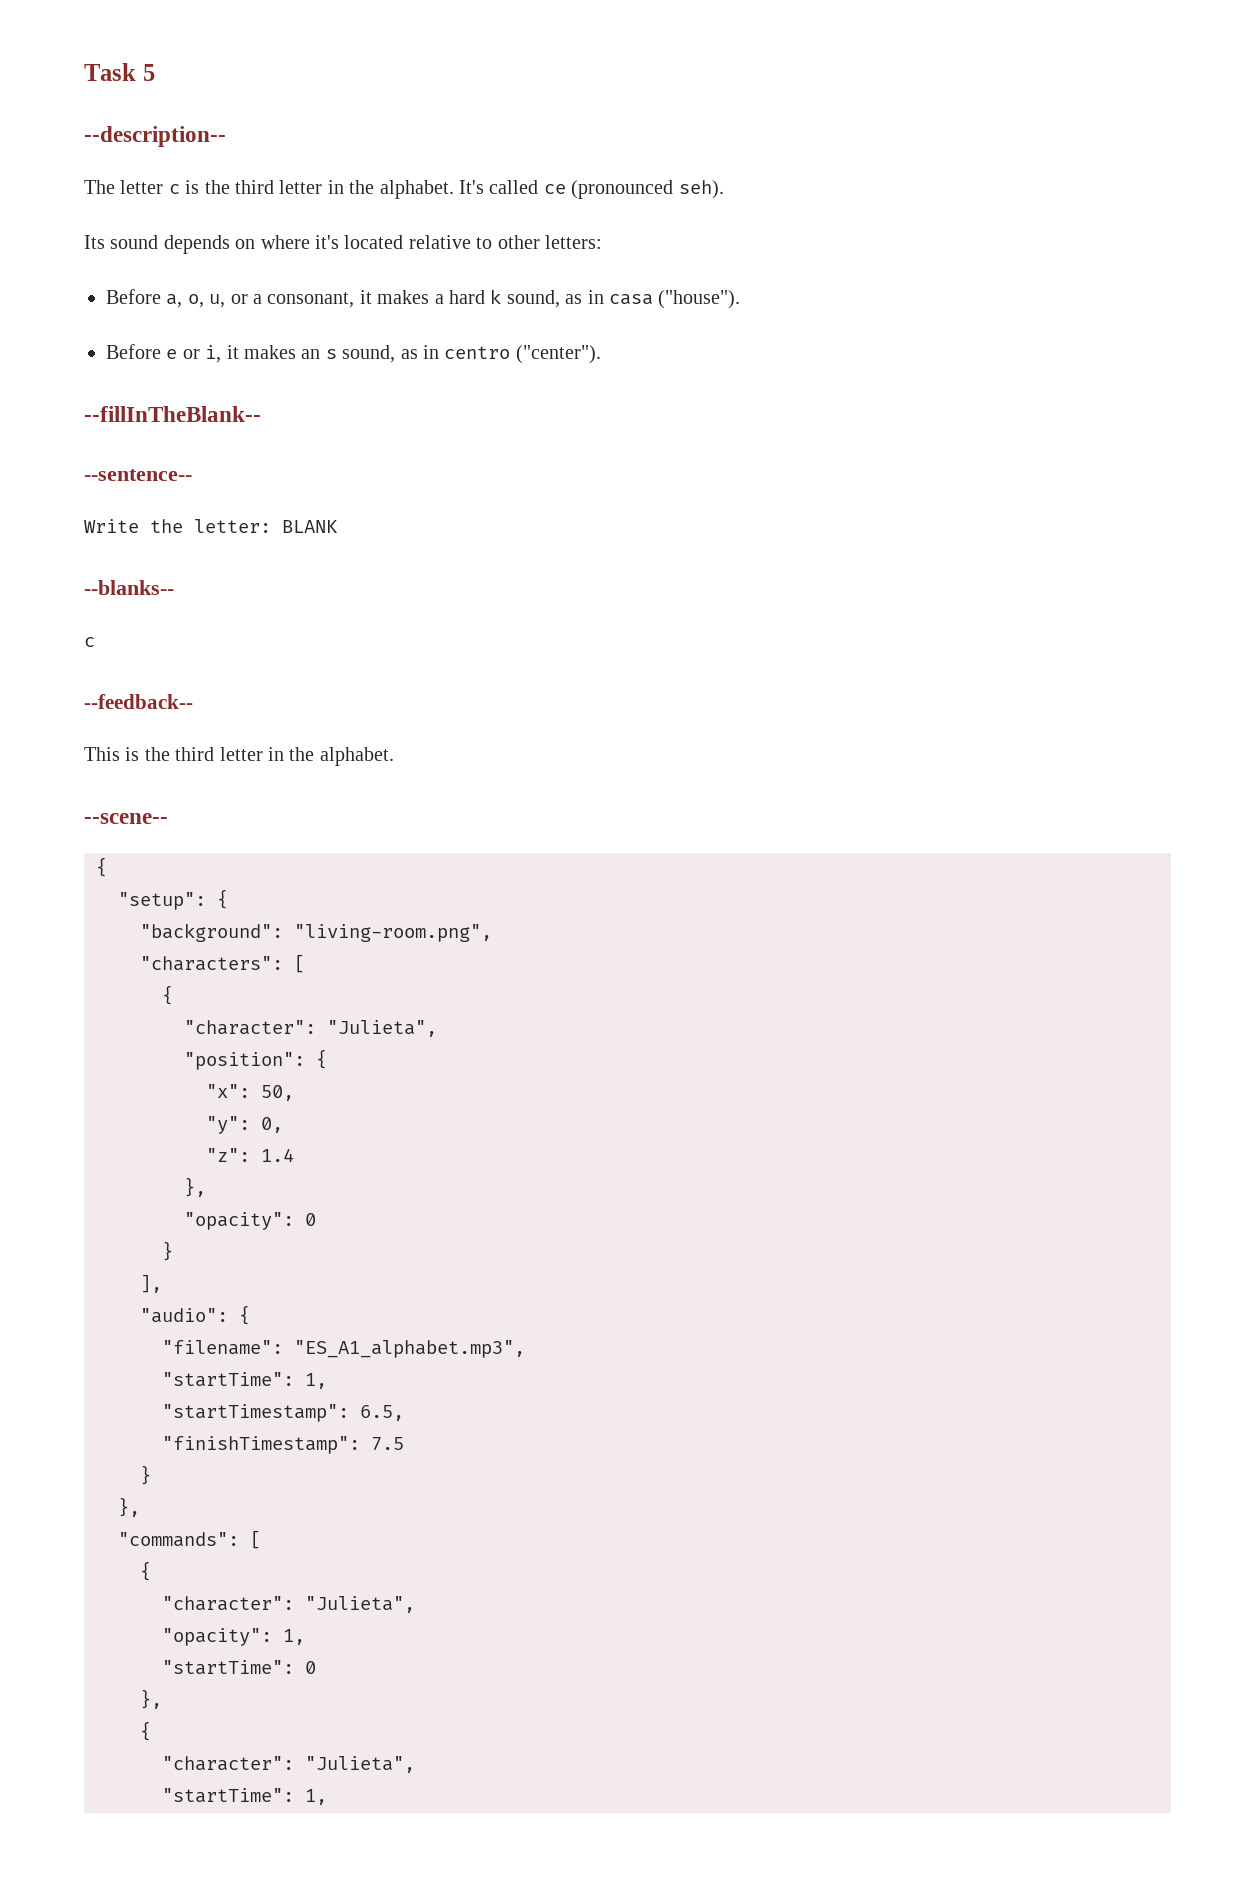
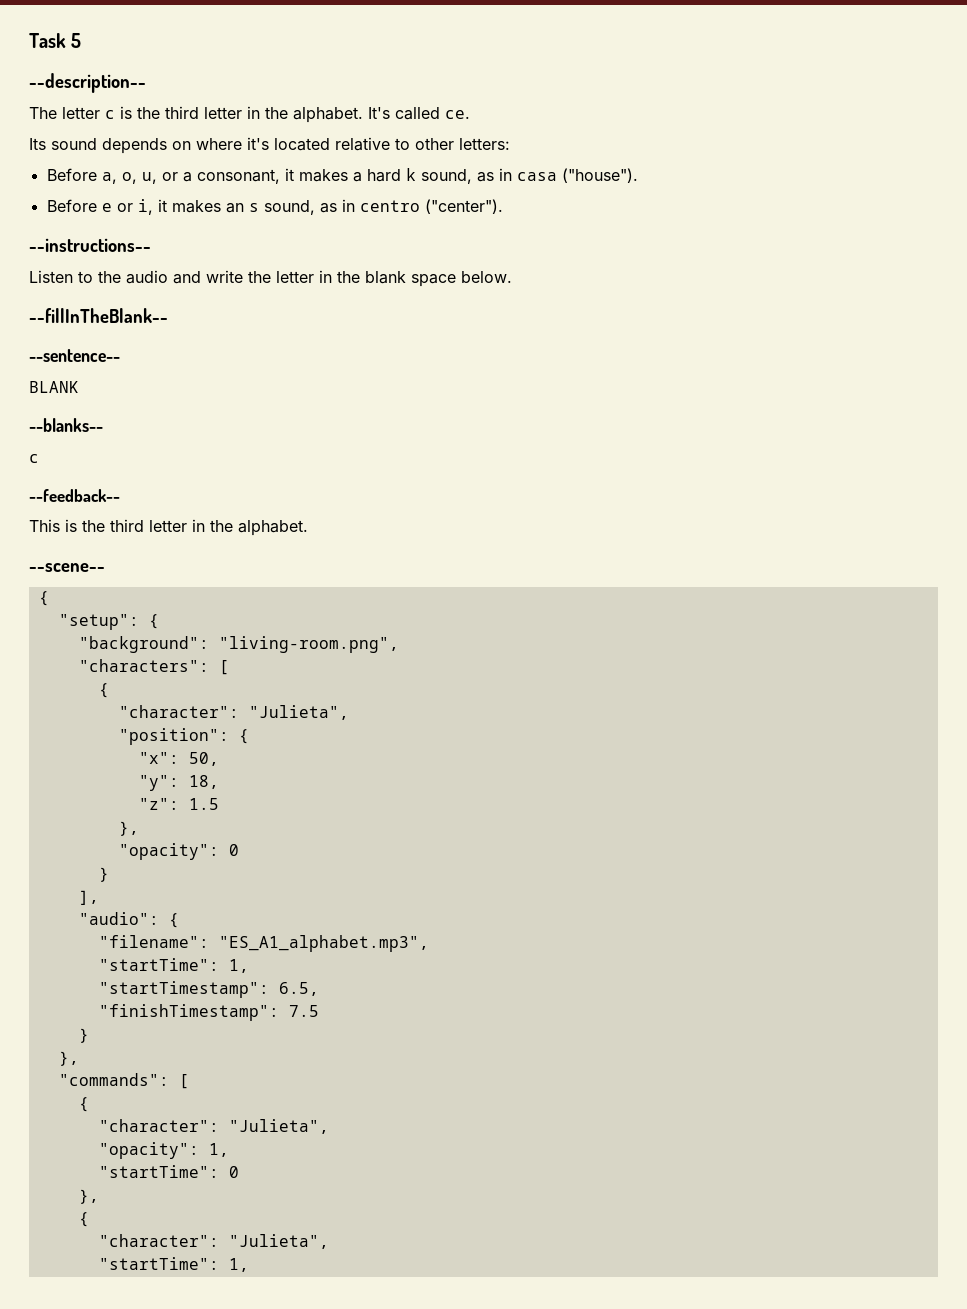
[543,180,724,199] ce (pronounced seh). -> [445,110,470,119] ce.
(601, 354) none -> [29,238,151,252] [29,270,512,287] // --instructions-- // Listen to the audio and write the letter in the blank space below.
[84,519,271,533] Write the letter: -> (120, 355) none
[261,1117,283,1133] 0, -> [188,775,219,789] 18,
[261,1148,294,1162] 1.4 -> [188,798,219,810] 1.5

